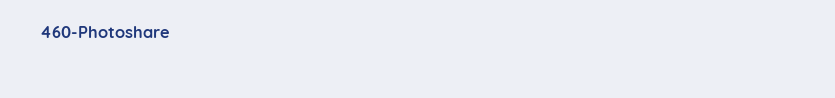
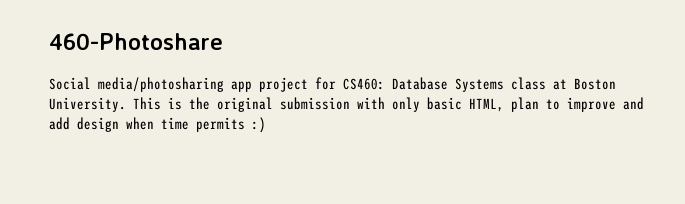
(170, 32) none -> [49,77,616,92] [49,97,644,112] [49,117,266,133] // Social media/photosharing app project for CS460: Database Systems class at Boston University. This is the original submission with only basic HTML, plan to improve and add design when time permits :)

